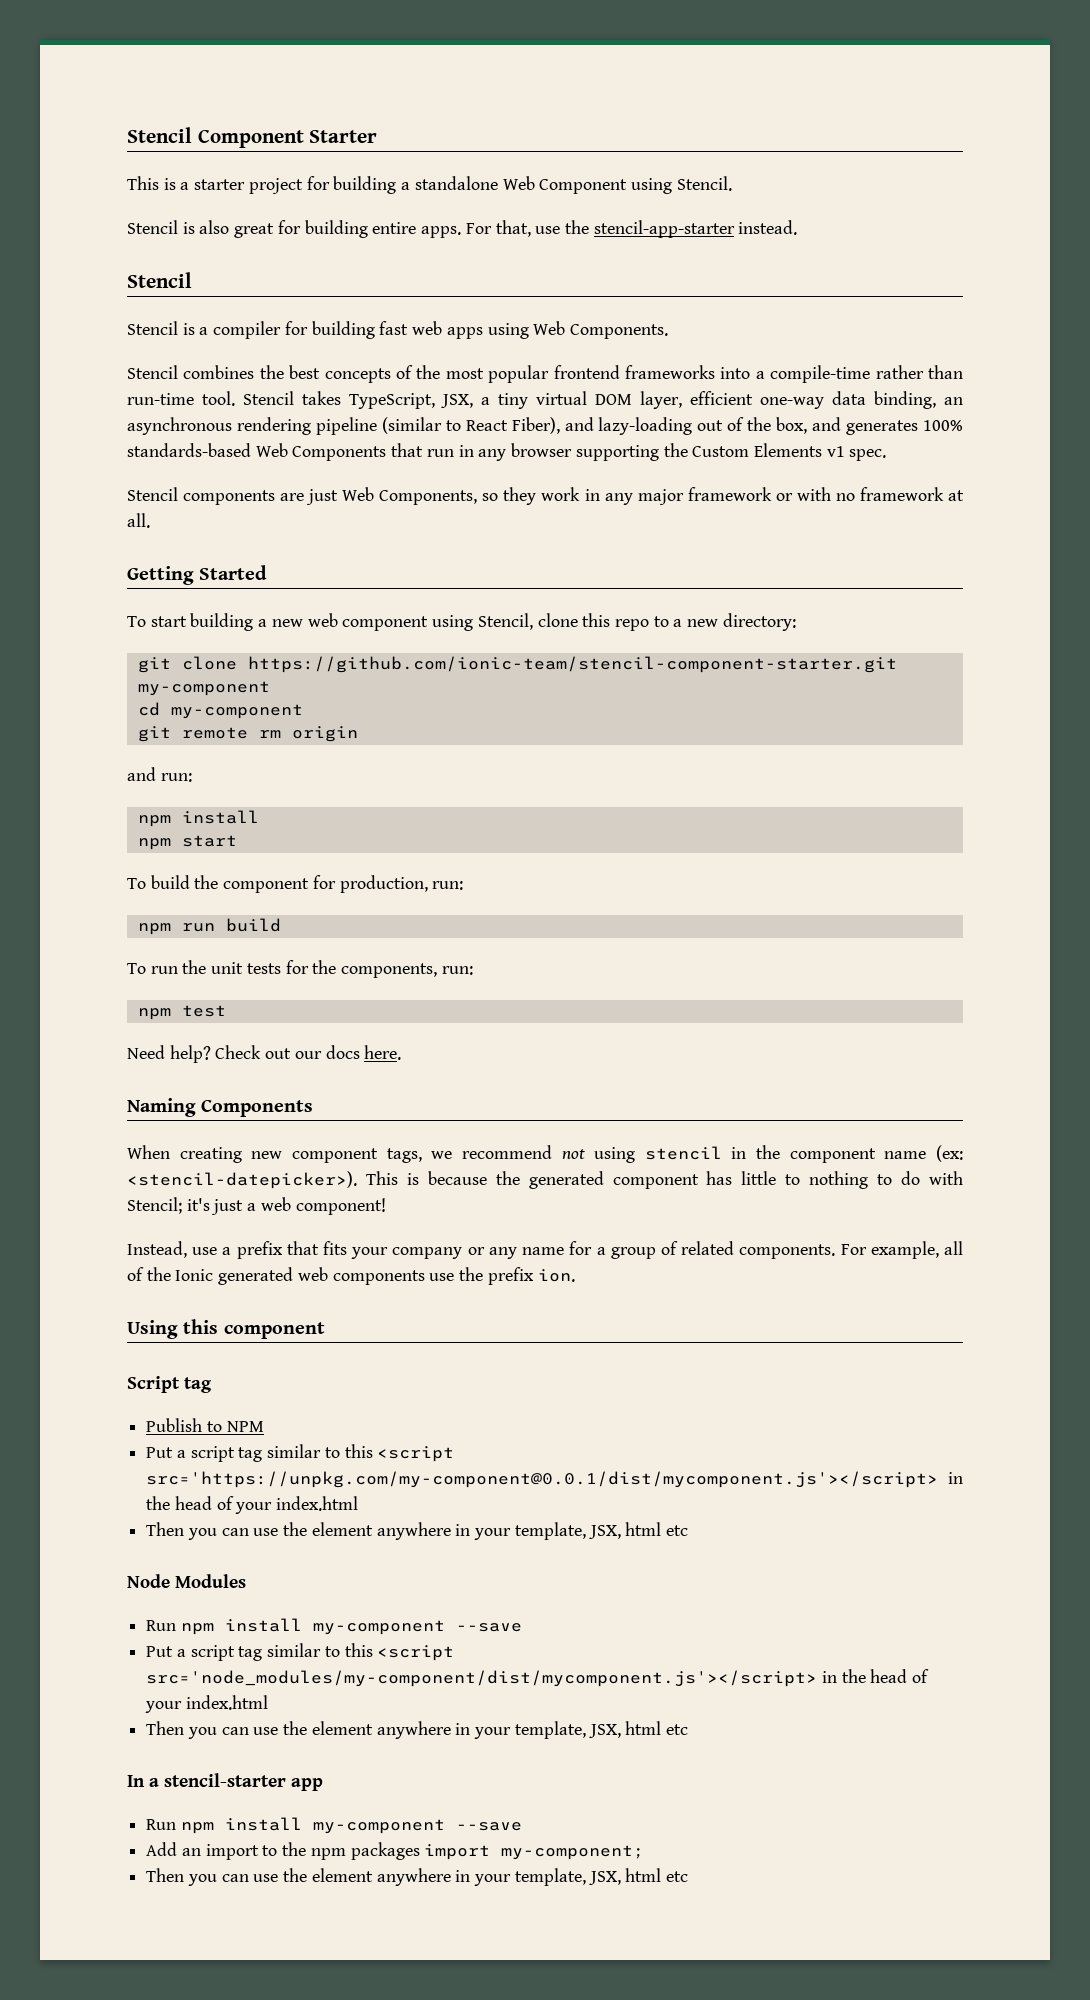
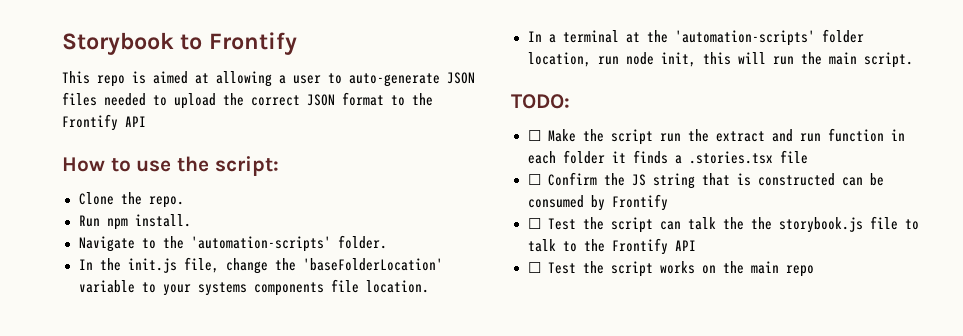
[127,127,378,148] [127,176,732,194] [127,220,798,238] [127,272,192,288] [127,321,668,339] [127,365,963,383] [127,391,963,409] [127,417,963,435] [127,443,887,461] [127,487,964,505] [127,513,150,528] [127,565,268,585] [127,613,796,631] [137,656,897,673] [137,681,270,696] [137,702,303,719] [137,726,358,742] [127,767,192,782] [137,810,259,827] [137,835,237,850] [127,875,464,893] [137,918,281,935] [127,960,473,978] [137,1005,226,1020] [127,1045,402,1063] [127,1098,314,1117] [127,1145,963,1163] [127,1171,963,1189] [127,1197,386,1215] [127,1241,964,1259] [127,1267,575,1285] [127,1319,325,1339] [127,1376,212,1393] [146,1418,264,1432] [146,1444,455,1462] [146,1471,963,1488] [146,1496,359,1514] [146,1522,688,1540] [127,1574,246,1588] [146,1618,522,1635] [146,1643,455,1661] [146,1669,930,1687] [145,1695,268,1713] [146,1721,688,1739] [127,1773,323,1791] [146,1817,522,1834] [146,1842,645,1860] [146,1868,688,1886] Stencil Component Starter // This is a starter project for building a standalone Web Component using Stencil. // Stencil is also great for building entire apps. For that, use the stencil-app-starter instead. // Stencil // Stencil is a compiler for building fast web apps using Web Components. // Stencil combines the best concepts of the most popular frontend frameworks into a compile-time rather than run-time tool. Stencil takes TypeScript, JSX, a tiny virtual DOM layer, efficient one-way data binding, an asynchronous rendering pipeline (similar to React Fiber), and lazy-loading out of the box, and generates 100% standards-based Web Components that run in any browser supporting the Custom Elements v1 spec. // Stencil components are just Web Components, so they work in any major framework or with no framework at all. // Getting Started // To start building a new web component using Stencil, clone this repo to a new directory: // git clone https://github.com/ionic-team/stencil-component-starter.git my-component // cd my-component // git remote rm origin // and run: // npm install // npm start // To build the component for production, run: // npm run build // To run the unit tests for the components, run: // npm test // Need help? Check out our docs here. // Naming Components // When creating new component tags, we recommend not using stencil in the component name (ex: <stencil-datepicker>). This is because the generated component has little to nothing to do with Stencil; it's just a web component! // Instead, use a prefix that fits your company or any name for a group of related components. For example, all of the Ionic generated web components use the prefix ion. // Using this component // Script tag // Publish to NPM // Put a script tag similar to this <script src='https://unpkg.com/my-component@0.0.1/dist/mycomponent.js'></script> in the head of your index.html // Then you can use the element anywhere in your template, JSX, html etc // Node Modules // Run npm install my-component --save // Put a script tag similar to this <script src='node_modules/my-component/dist/mycomponent.js'></script> in the head of your index.html // Then you can use the element anywhere in your template, JSX, html etc // In a stencil-starter app // Run npm install my-component --save // Add an import to the npm packages import my-component; // Then you can use the element anywhere in your template, JSX, html etc -> [62,32,297,55] [62,71,475,87] [62,92,433,109] [62,114,146,131] [62,156,279,176] [78,192,184,208] [78,214,191,230] [78,235,387,252] [78,257,443,274] [78,279,429,296] [527,29,864,46] [527,52,913,68] [511,94,570,109] [527,128,905,145] [527,150,808,164] [527,172,884,189] [527,194,668,211] [527,216,919,233] [527,238,696,255] [527,261,814,277] Storybook to Frontify // This repo is aimed at allowing a user to auto-generate JSON files needed to upload the correct JSON format to the Frontify API // How to use the script: // Clone the repo. // Run npm install. // Navigate to the 'automation-scripts' folder. // In the init.js file, change the 'baseFolderLocation' variable to your systems components file location. // In a terminal at the 'automation-scripts' folder location, run node init, this will run the main script. // TODO: // ☐ Make the script run the extract and run function in each folder it finds a .stories.tsx file // ☐ Confirm the JS string that is constructed can be consumed by Frontify // ☐ Test the script can talk the the storybook.js file to talk to the Frontify API // ☐ Test the script works on the main repo

